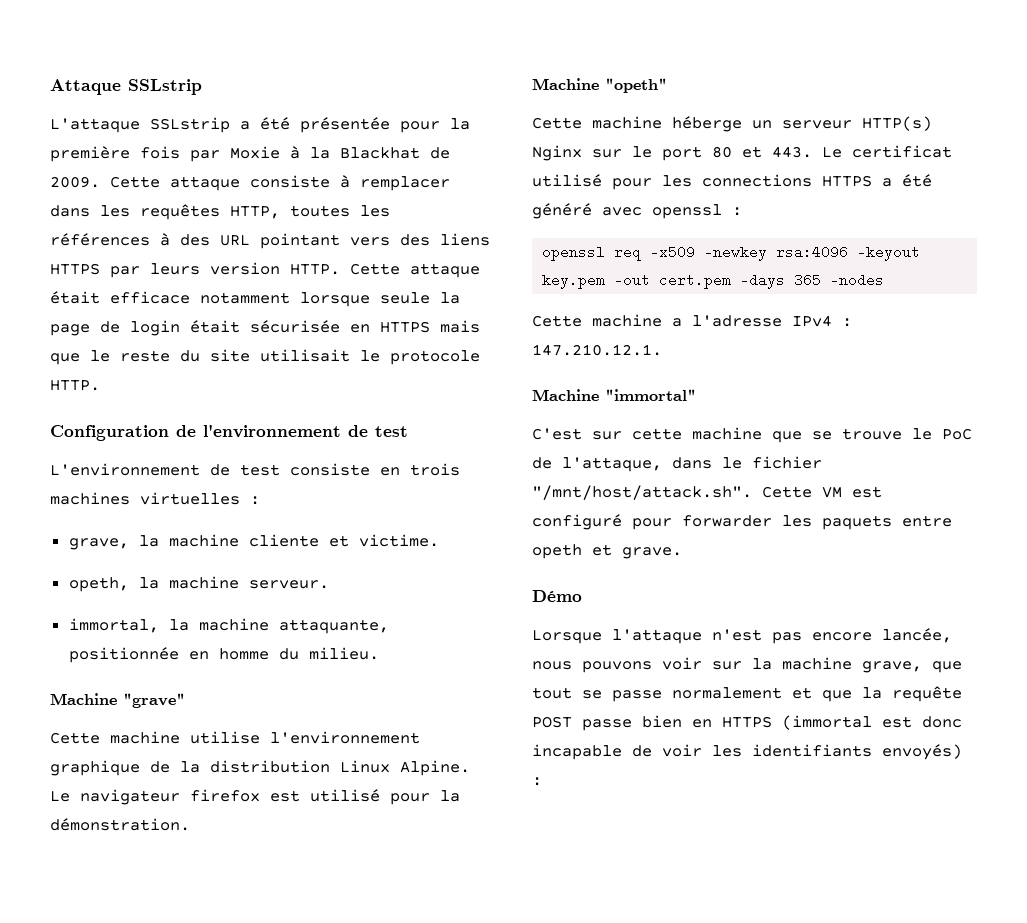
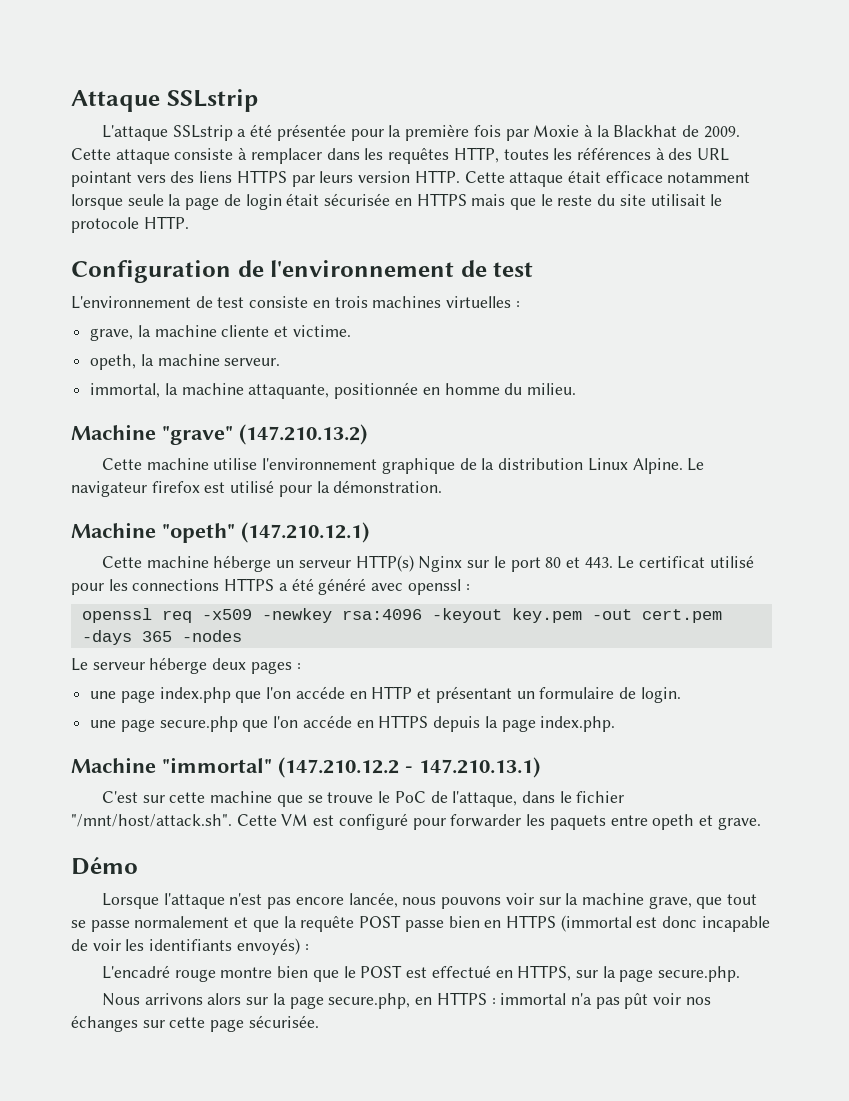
(185, 700) none -> [239,424,367,445] (147.210.13.2)
(667, 85) none -> [241,522,369,543] (147.210.12.1)
[532,314,852,327] [532,344,662,356] Cette machine a l'adresse IPv4 : 147.210.12.1. -> [71,657,301,674] [90,686,681,703] [90,715,616,732] Le serveur héberge deux pages : // une page index.php que l'on accéde en HTTP et présentant un formulaire de login. // une page secure.php que l'on accéde en HTTPS depuis la page index.php.
(696, 395) none -> [278,757,540,778] (147.210.12.2 - 147.210.13.1)
(542, 781) none -> [101,965,741,982] [101,992,711,1009] [71,1015,319,1032] // L'encadré rouge montre bien que le POST est effectué en HTTPS, sur la page secure.php. // Nous arrivons alors sur la page secure.php, en HTTPS : immortal n'a pas pût voir nos échanges sur cette page sécurisée.

